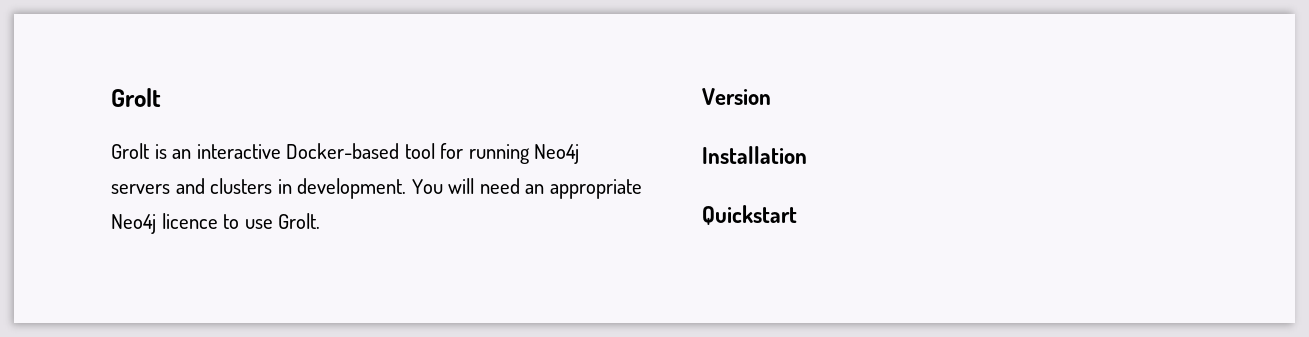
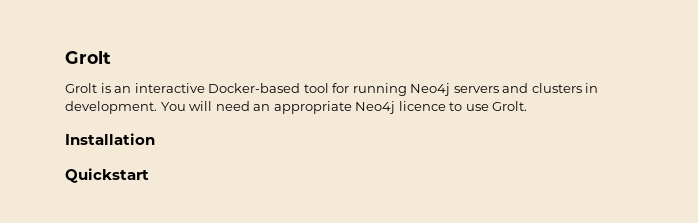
[702,88,771,105] // Version -> (528, 106) none

